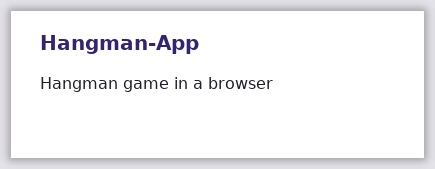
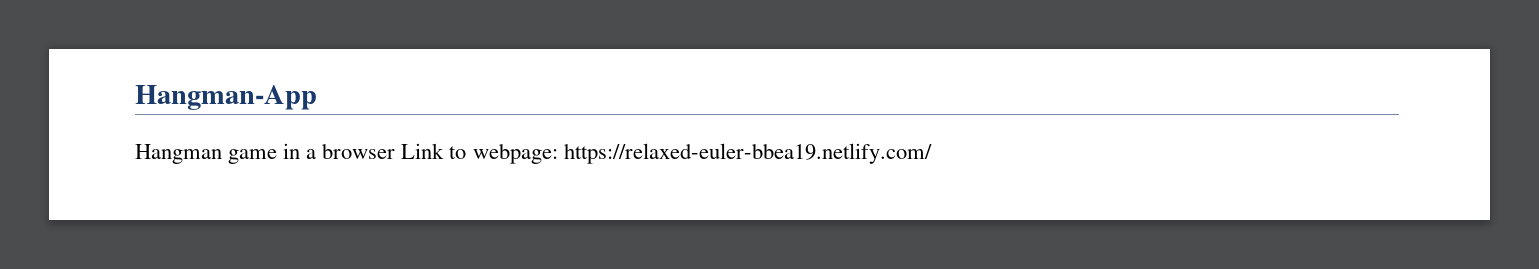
(273, 83) none -> [401,143,932,164] Link to webpage: https://relaxed-euler-bbea19.netlify.com/

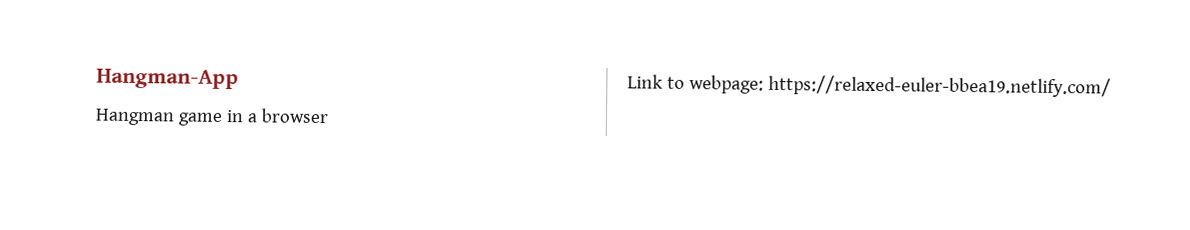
(396, 151) none -> (329, 116) //

